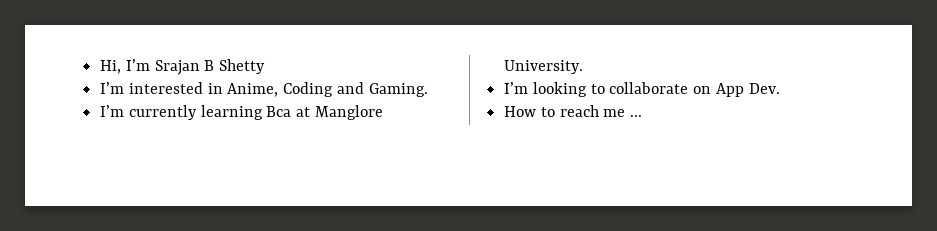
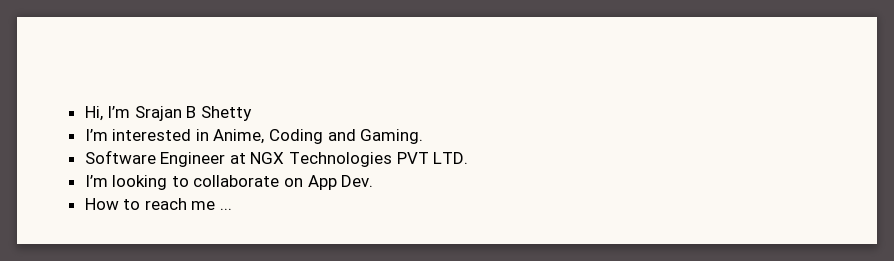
[100,105,383,120] [504,60,584,74] I’m currently learning Bca at Manglore University. -> [84,150,469,167] Software Engineer at NGX Technologies PVT LTD.

